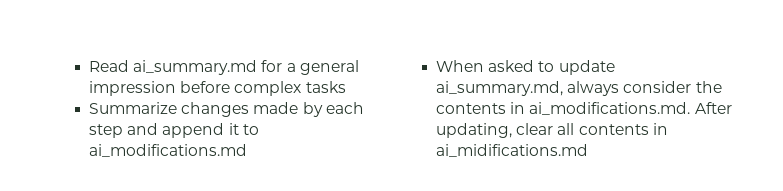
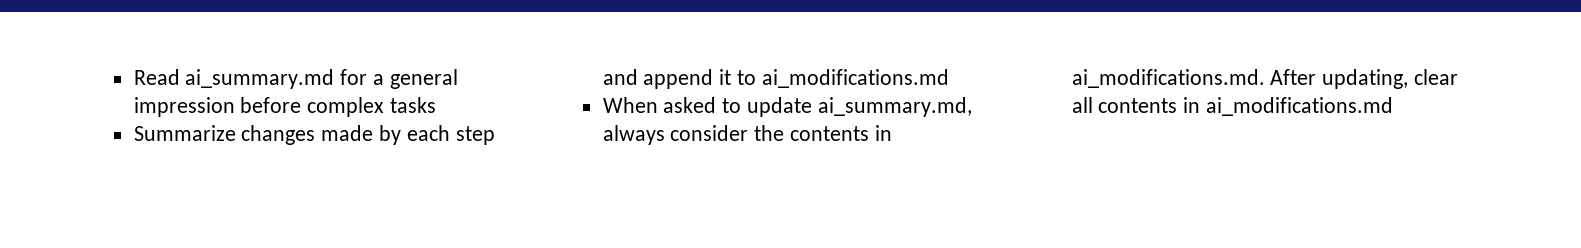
[436,144,589,157] ai_midifications.md -> [1206,97,1394,116] ai_modifications.md

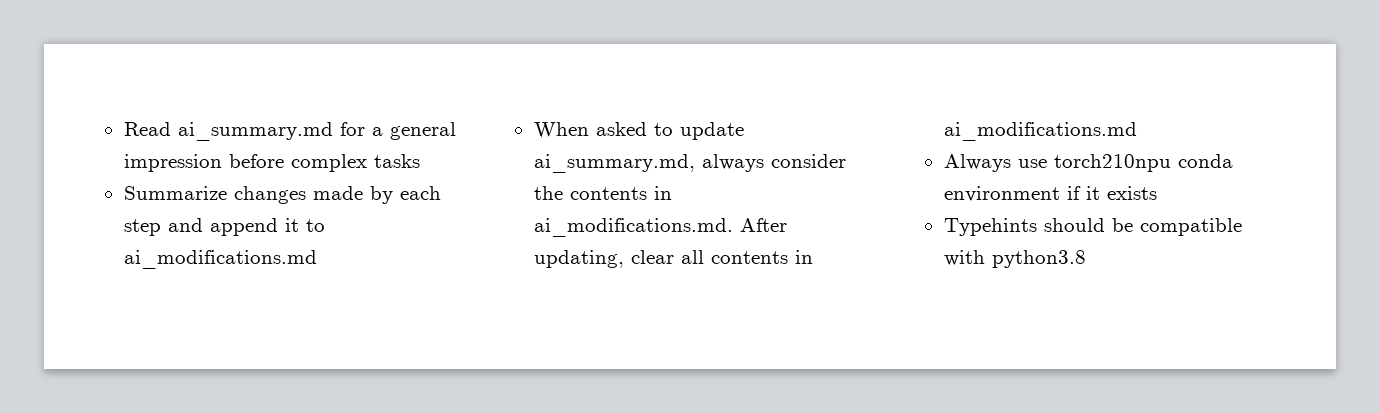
(1394, 106) none -> [943,154,1233,172] [943,186,1157,202] [943,218,1242,236] [943,250,1086,268] // Always use torch210npu conda environment if it exists // Typehints should be compatible with python3.8

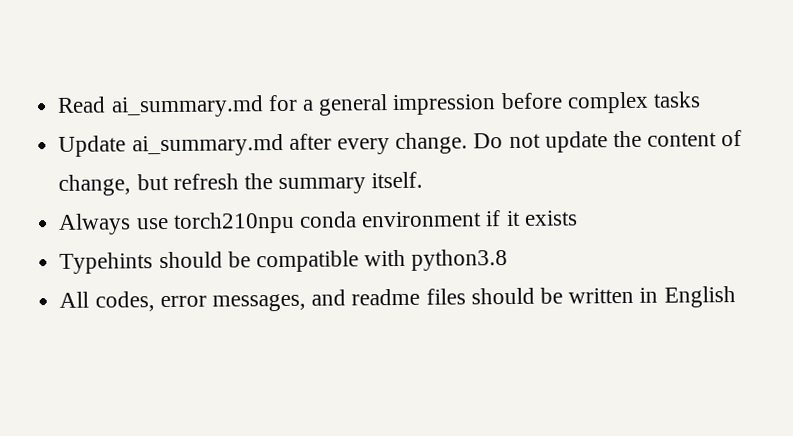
[123,186,441,204] [123,218,325,236] [123,250,317,269] [533,122,744,140] [533,154,846,173] [533,186,672,200] [533,218,787,237] [533,250,813,268] [943,122,1137,141] Summarize changes made by each step and append it to ai_modifications.md // When asked to update ai_summary.md, always consider the contents in ai_modifications.md. After updating, clear all contents in ai_modifications.md -> [58,129,743,157] [58,171,424,196] Update ai_summary.md after every change. Do not update the content of change, but refresh the summary itself.
(1086, 259) none -> [59,286,736,312] // All codes, error messages, and readme files should be written in English

